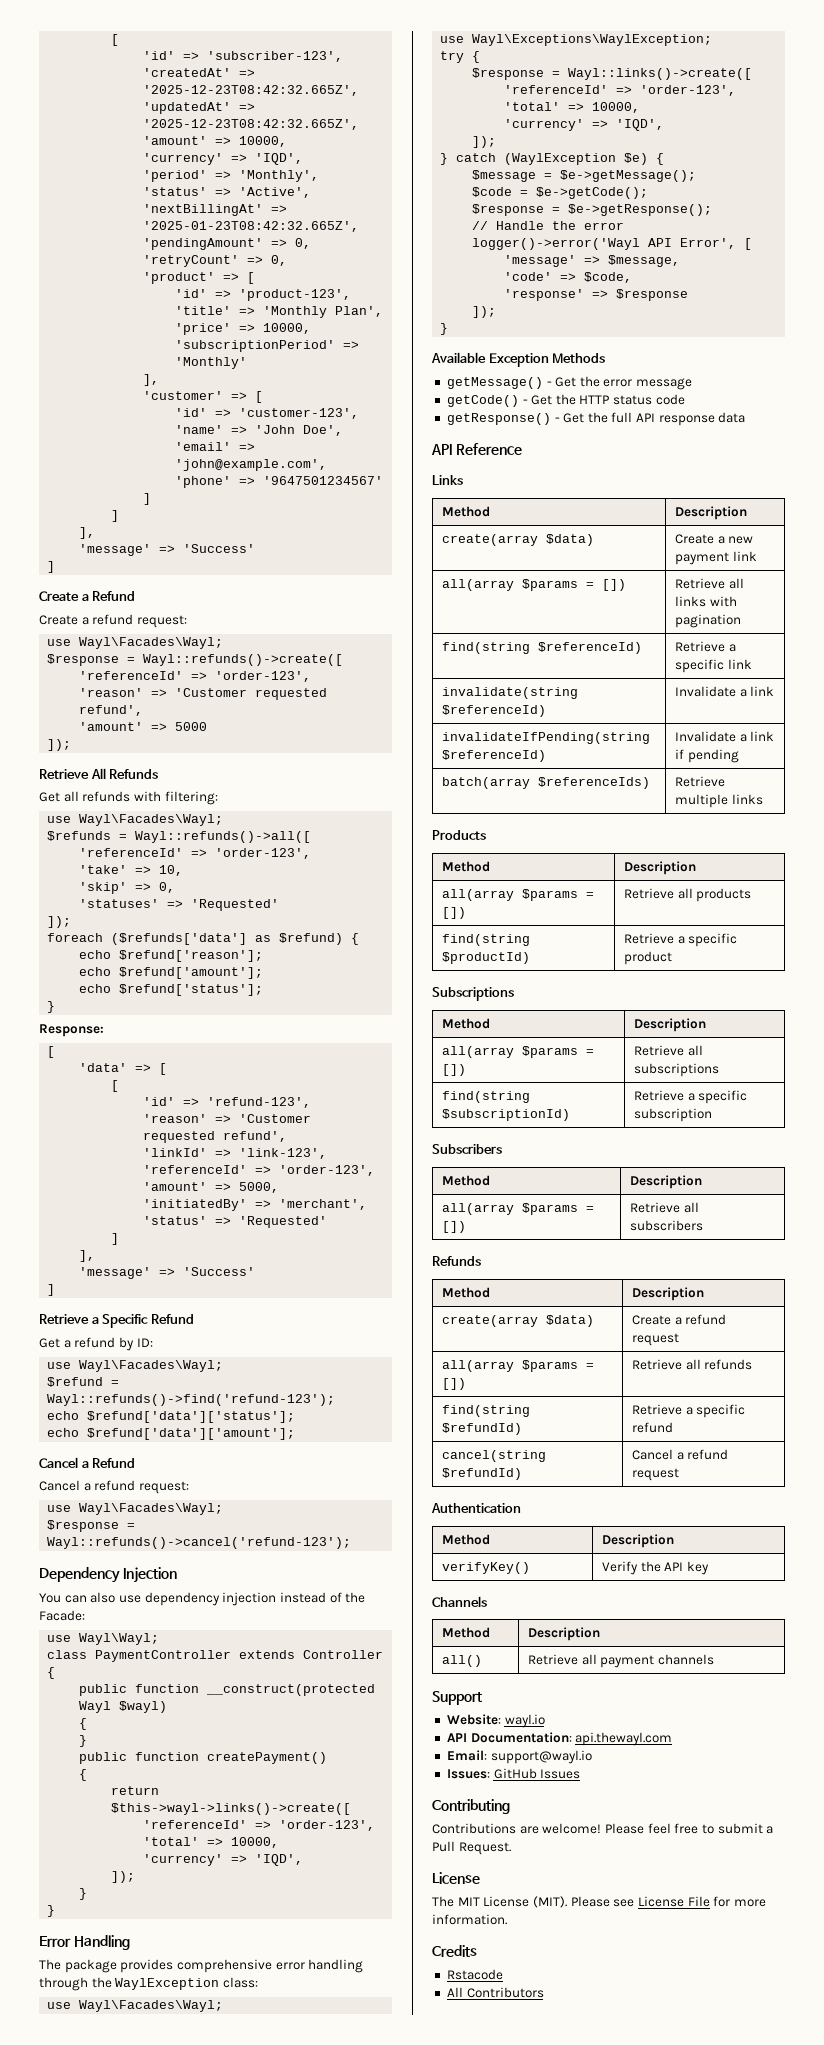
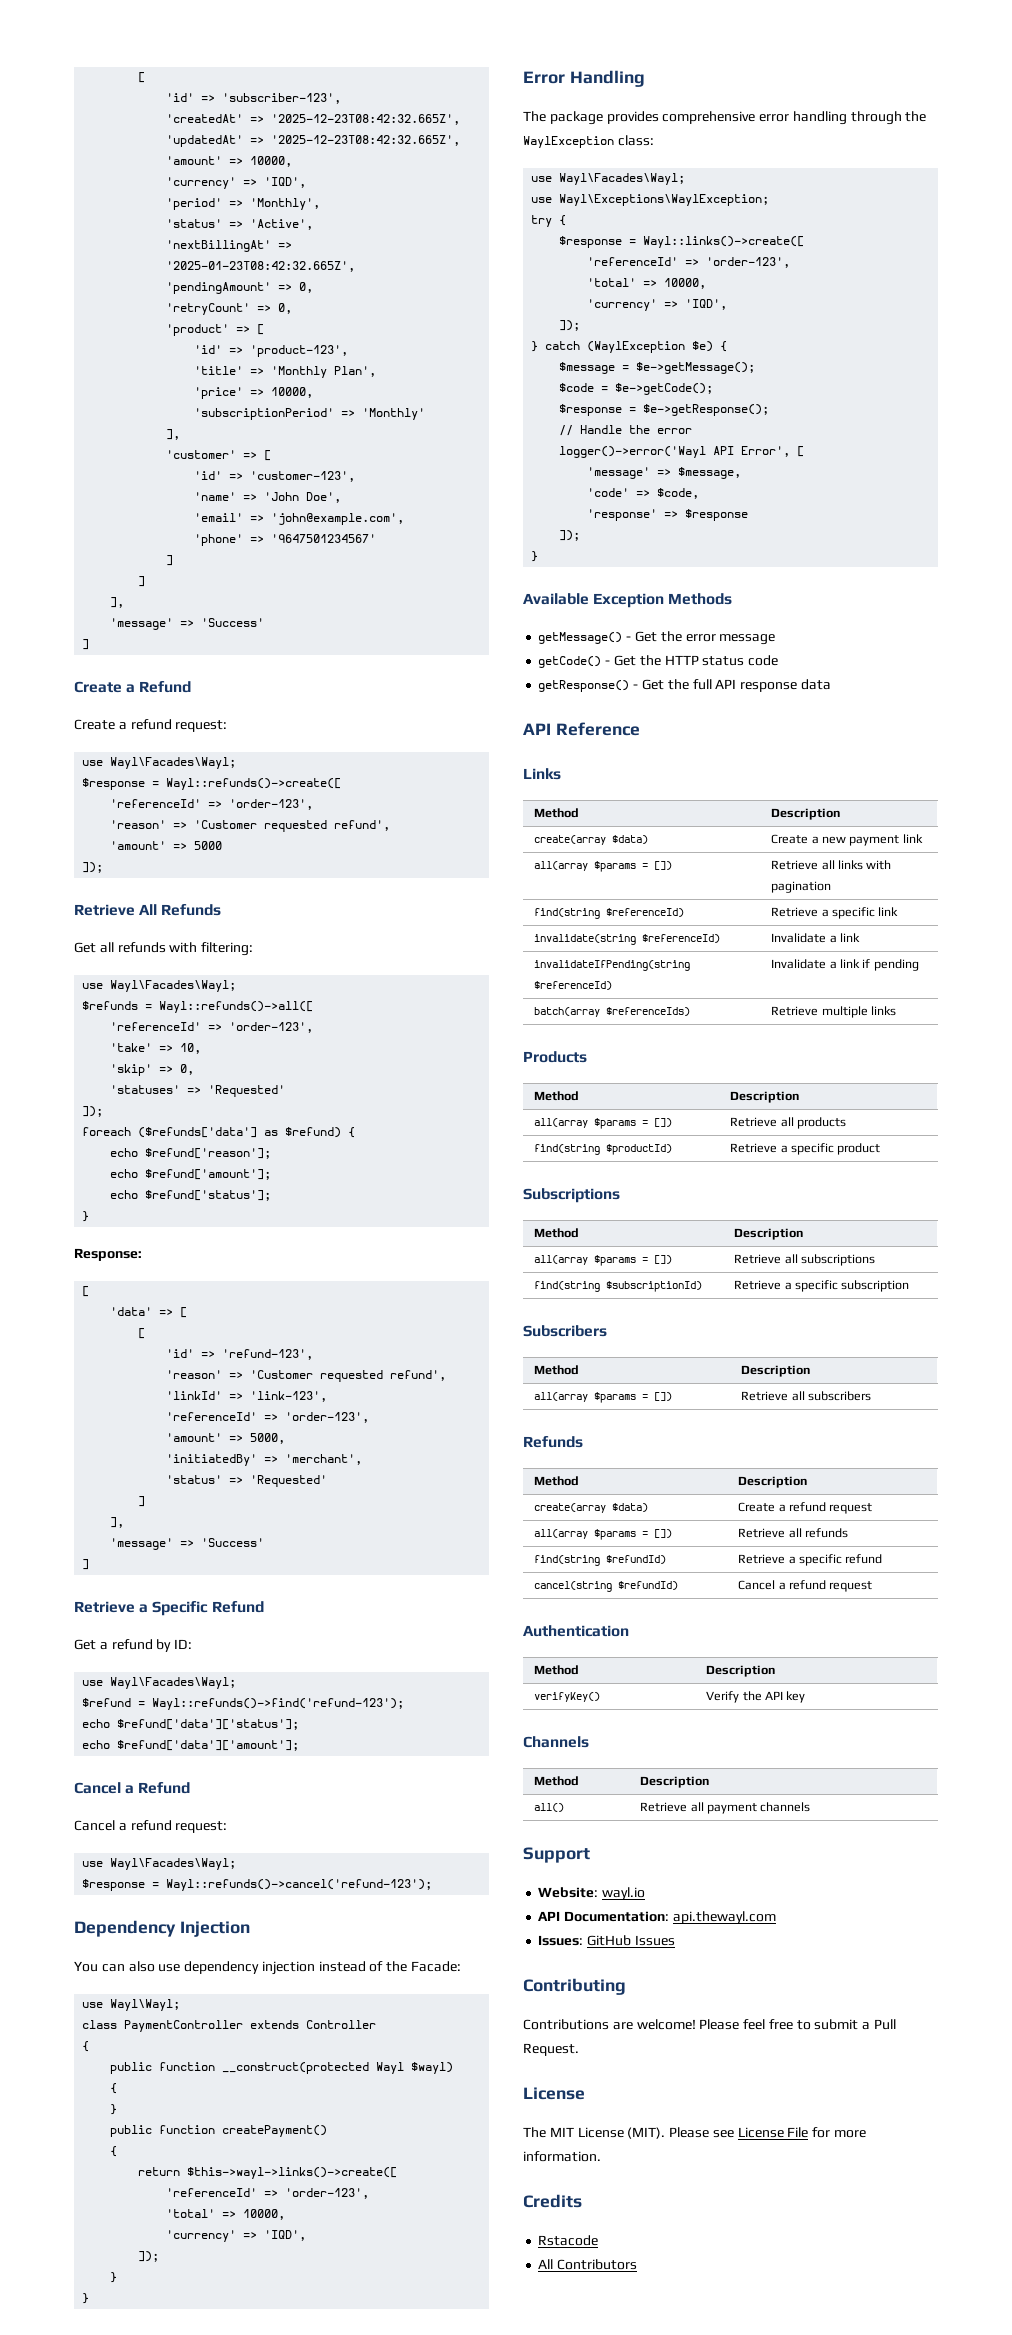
[446,1750,592,1764] // Email: support@wayl.io -> (776, 1917) none

